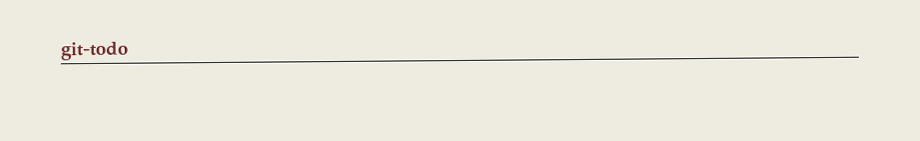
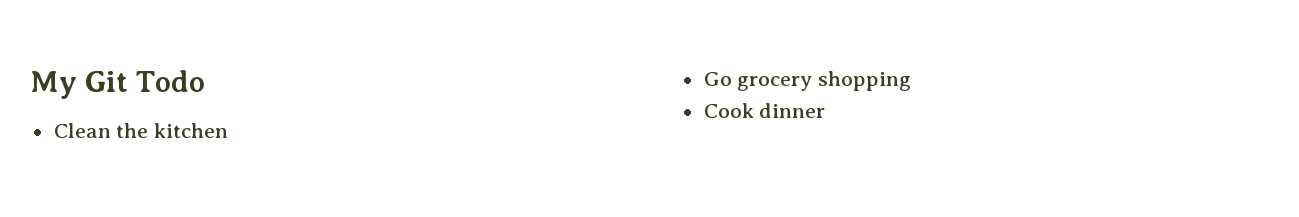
[60,41,128,61] git-todo -> [30,70,206,99] [53,123,229,138] [703,71,912,91] [703,103,826,118] My Git Todo // Clean the kitchen // Go grocery shopping // Cook dinner

